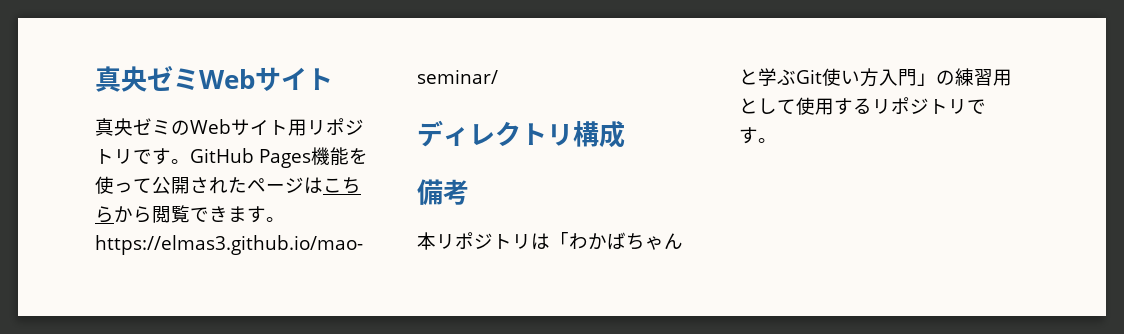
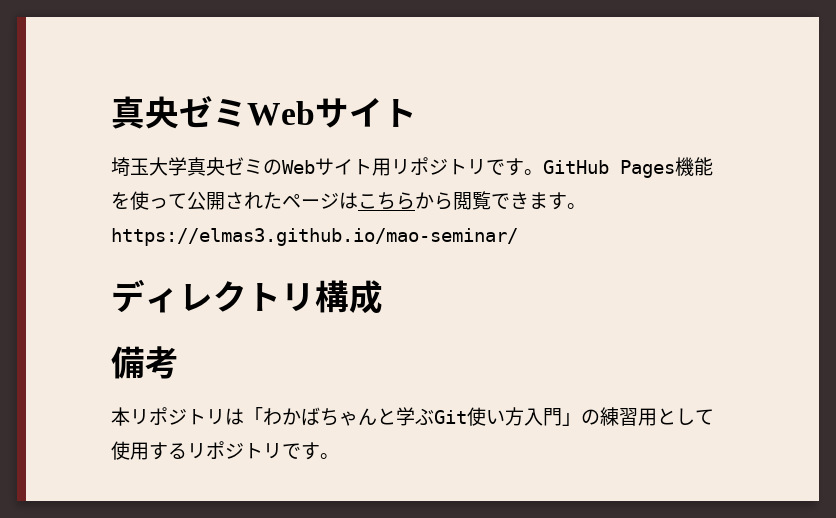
(333, 79) none -> [111,157,187,176] 埼玉大学

